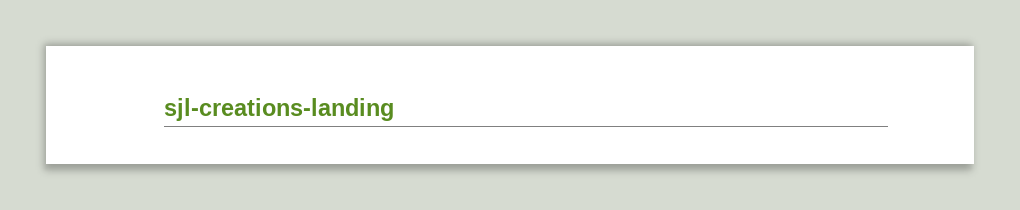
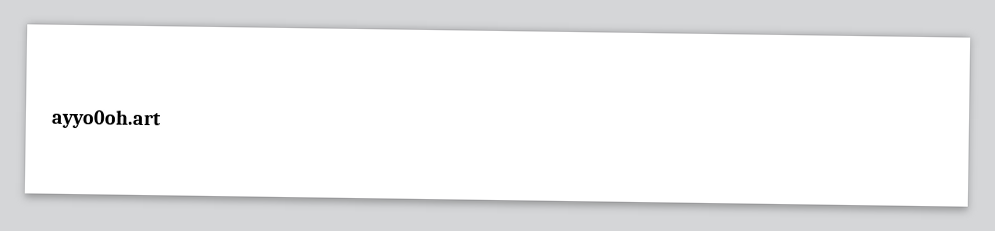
[164,98,394,121] sjl-creations-landing -> [51,108,162,130] ayyo0oh.art

